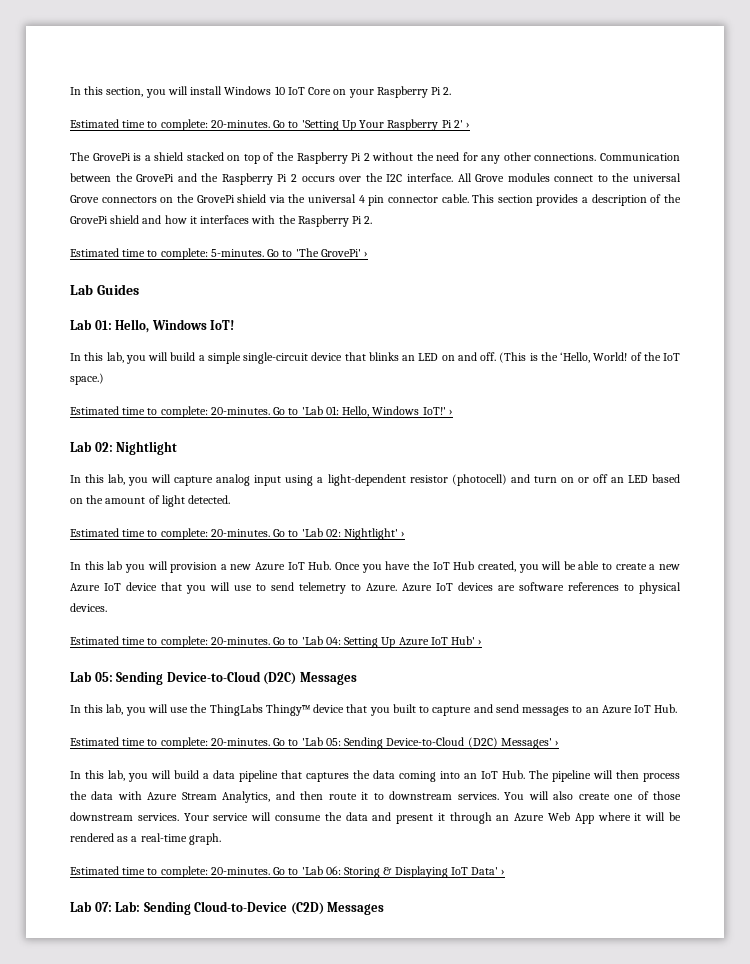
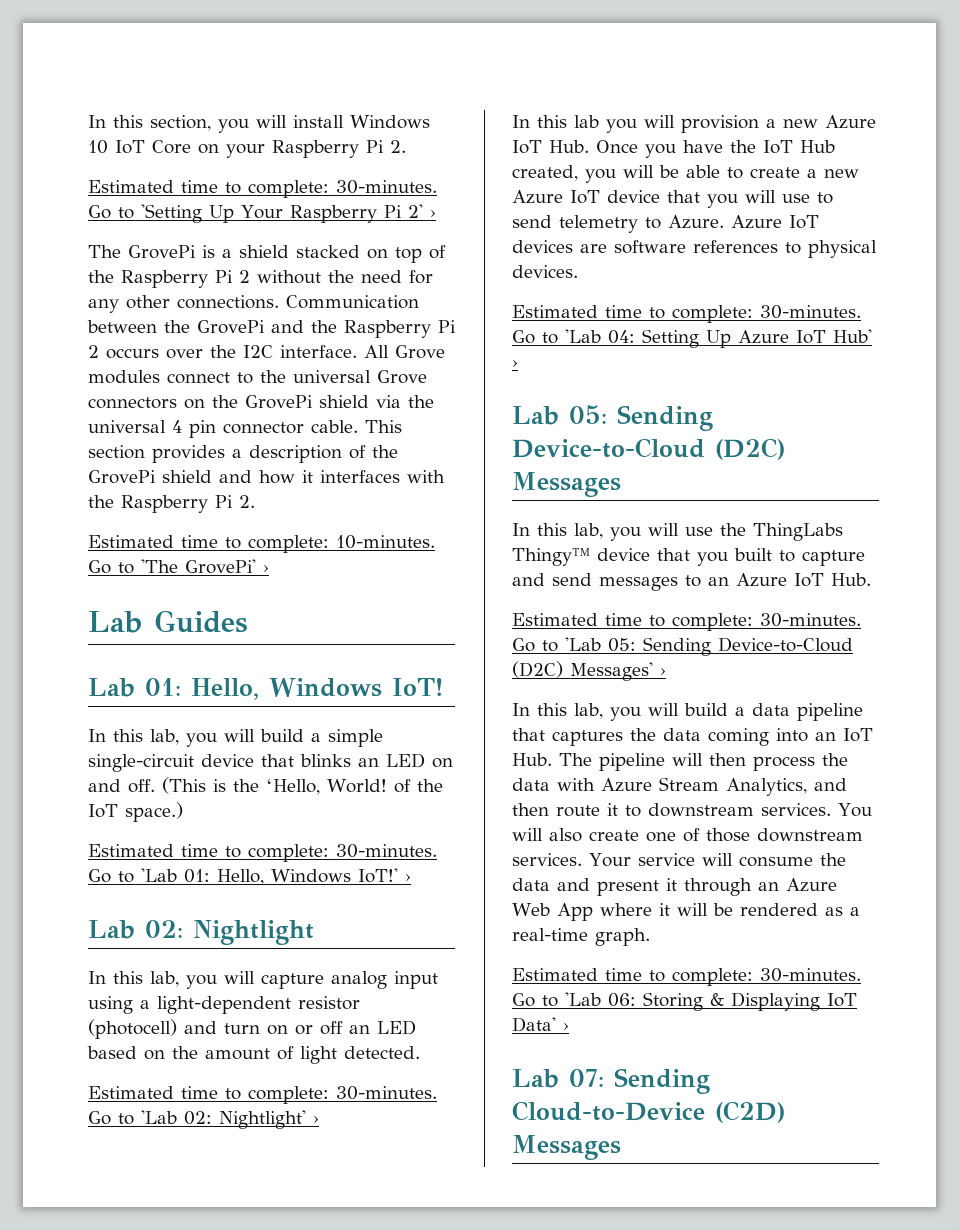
[210,120,270,128] 20-minutes. -> [336,180,437,194] 30-minutes.
[210,249,264,257] 5-minutes. -> [336,535,435,549] 10-minutes.
[210,407,270,415] 20-minutes. -> [336,844,437,858] 30-minutes.
[210,529,270,537] 20-minutes. -> [336,1086,437,1100] 30-minutes.
[210,637,270,645] 20-minutes. -> [760,305,861,319] 30-minutes.
[210,738,270,746] 20-minutes. -> [760,613,861,627] 30-minutes.
[210,867,270,875] 20-minutes. -> [760,968,861,982] 30-minutes.
[115,901,141,912] Lab: -> (604, 1078) none

